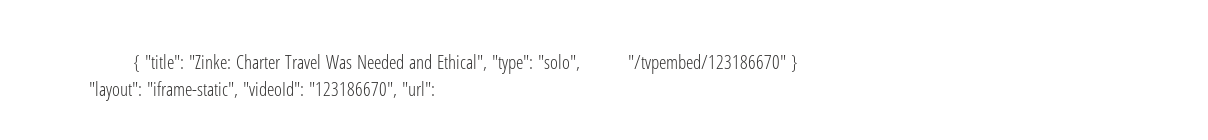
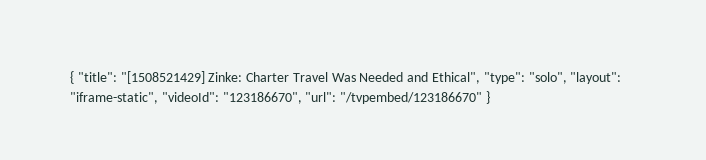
[188,54,231,69] "Zinke: -> [120,71,243,84] "[1508521429] Zinke:

